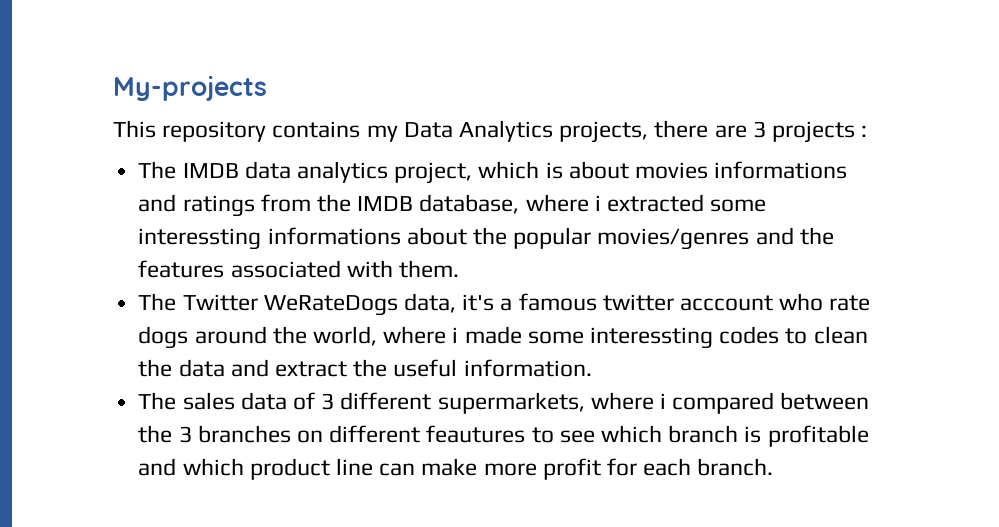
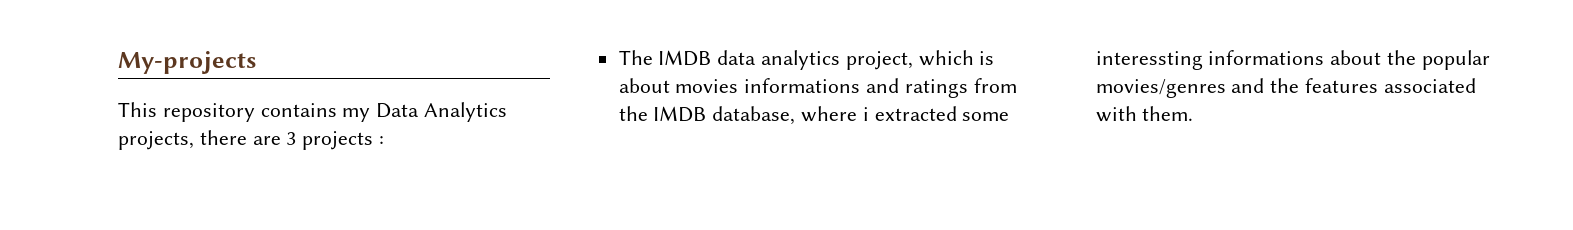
[138,293,871,316] [138,326,868,349] [138,359,592,377] [138,392,870,414] [138,425,869,447] [138,458,774,480] // The Twitter WeRateDogs data, it's a famous twitter acccount who rate dogs around the world, where i made some interessting codes to clean the data and extract the useful information. // The sales data of 3 different supermarkets, where i compared between the 3 branches on different feautures to see which branch is profitable and which product line can make more profit for each branch. -> (1194, 113) none

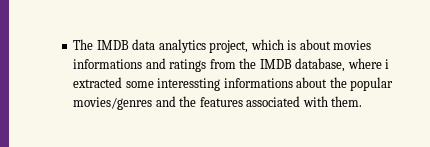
[118,51,256,74] [118,102,508,122] [118,130,385,150] My-projects // This repository contains my Data Analytics projects, there are 3 projects : // -> (73, 44) none

